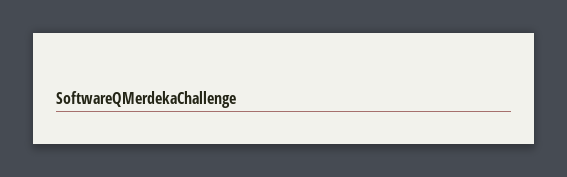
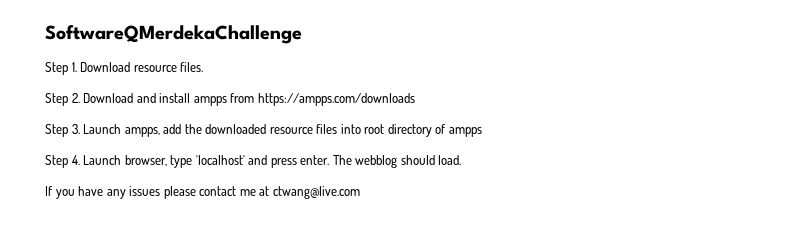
(236, 99) none -> [45,62,204,75] [45,93,415,106] [45,124,482,137] [45,155,462,168] [45,186,360,199] // Step 1. Download resource files. // Step 2. Download and install ampps from https://ampps.com/downloads // Step 3. Launch ampps, add the downloaded resource files into root directory of ampps // Step 4. Launch browser, type 'localhost' and press enter. The webblog should load. // If you have any issues please contact me at ctwang@live.com

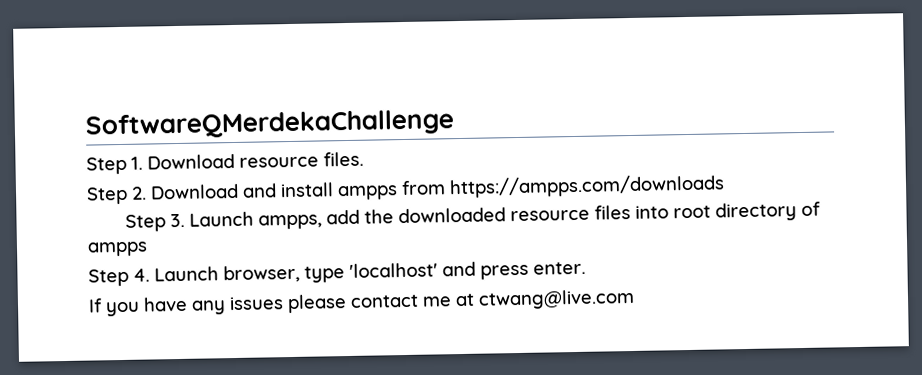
[332,155,462,168] The webblog should load. -> (586, 268) none

